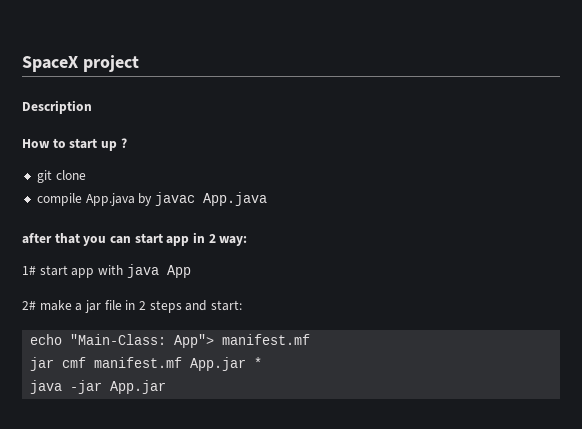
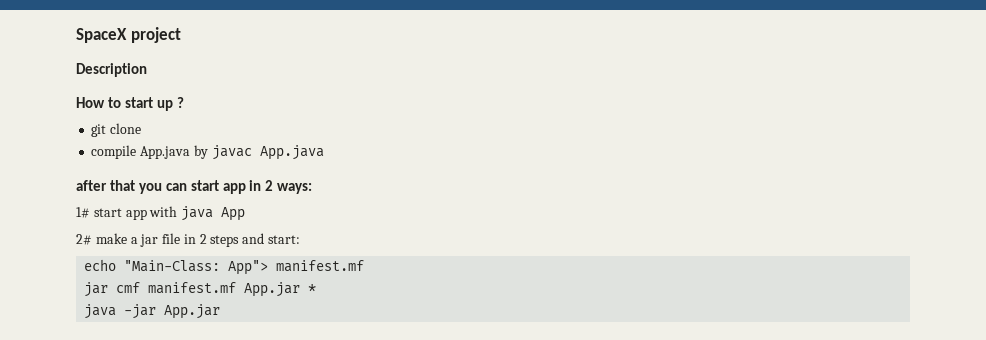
[219,236,248,246] way: -> [277,183,313,194] ways:

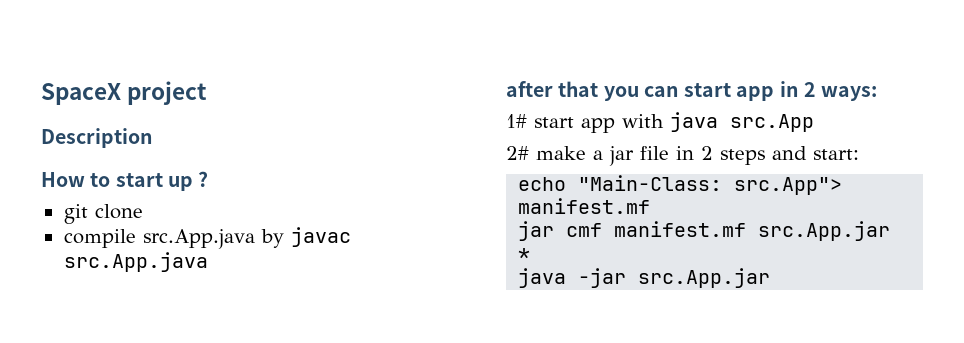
[140,146,191,159] App.java -> [142,229,255,249] src.App.java
[259,145,324,160] App.java -> [63,252,208,272] src.App.java
[221,207,246,221] App -> [730,114,814,132] src.App
[228,260,269,275] App"> -> [734,177,843,195] src.App">
[244,282,301,297] App.jar -> [758,221,891,241] src.App.jar
[164,304,221,319] App.jar -> [638,268,771,288] src.App.jar

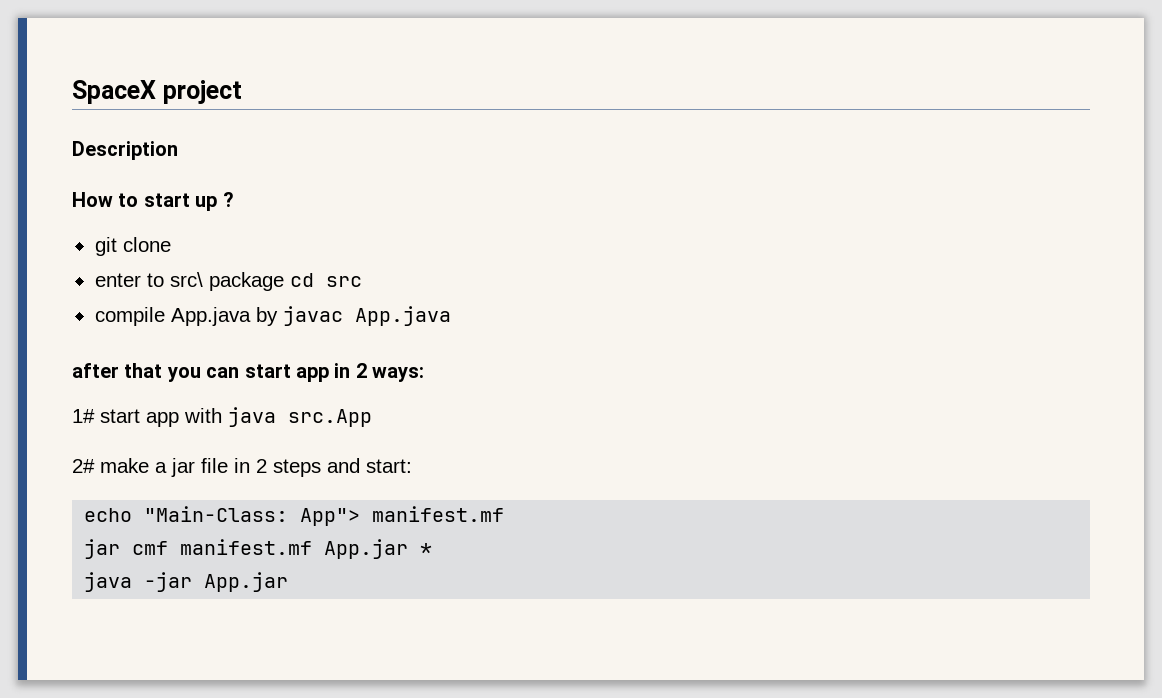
(143, 211) none -> [94,272,362,291] // enter to src\ package cd src
[142,229,255,249] src.App.java -> [170,307,251,326] App.java
[63,252,208,272] src.App.java -> [354,306,451,326] App.java
[734,177,843,195] src.App"> -> [300,508,361,526] App">
[758,221,891,241] src.App.jar -> [324,539,409,559] App.jar
[638,268,771,288] src.App.jar -> [204,572,289,592] App.jar

